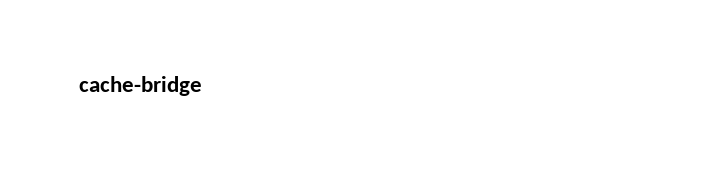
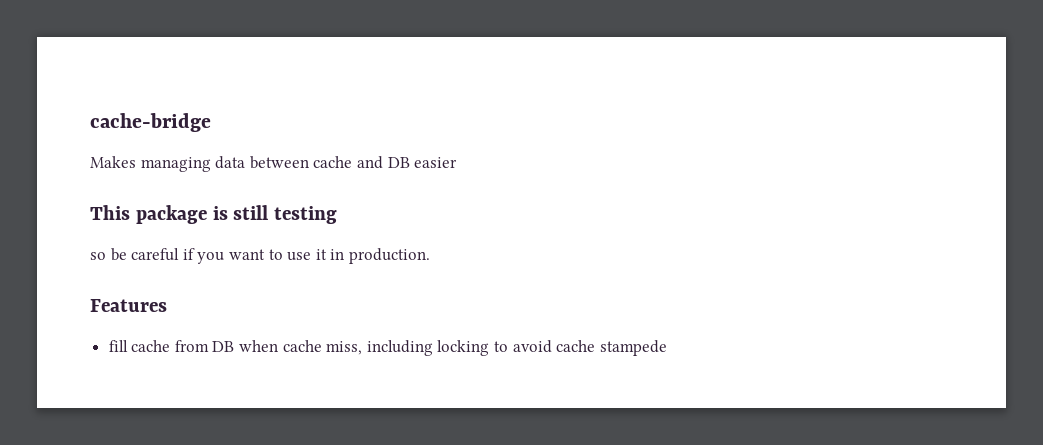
(202, 86) none -> [90,156,458,172] [90,205,338,224] [90,248,430,264] [90,299,167,312] [108,340,667,356] // Makes managing data between cache and DB easier // This package is still testing // so be careful if you want to use it in production. // Features // fill cache from DB when cache miss, including locking to avoid cache stampede

